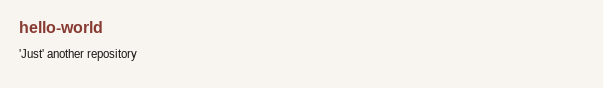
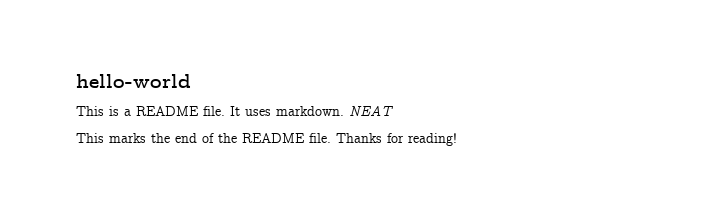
[19,49,138,61] 'Just' another repository -> [76,105,393,116] [76,133,457,146] This is a README file. It uses markdown. NEAT // This marks the end of the README file. Thanks for reading!

